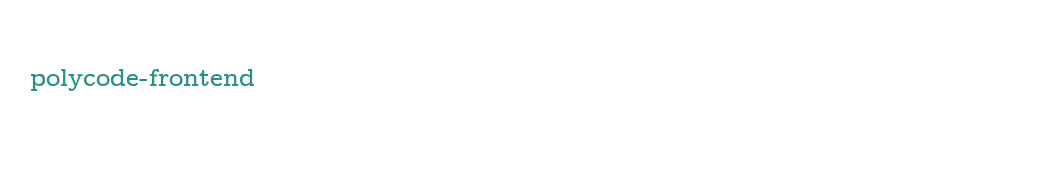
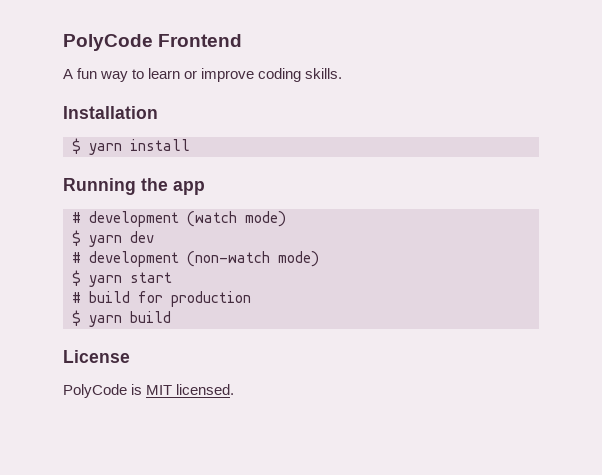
[30,69,255,91] polycode-frontend -> [63,34,243,51] [63,68,343,82] [63,106,158,119] [72,138,190,155] [63,178,205,195] [72,211,286,227] [72,230,154,247] [72,251,319,267] [72,270,172,287] [72,291,251,307] [72,310,171,327] [63,350,130,363] [63,384,235,398] PolyCode Frontend // A fun way to learn or improve coding skills. // Installation // $ yarn install // Running the app // # development (watch mode) // $ yarn dev // # development (non-watch mode) // $ yarn start // # build for production // $ yarn build // License // PolyCode is MIT licensed.

